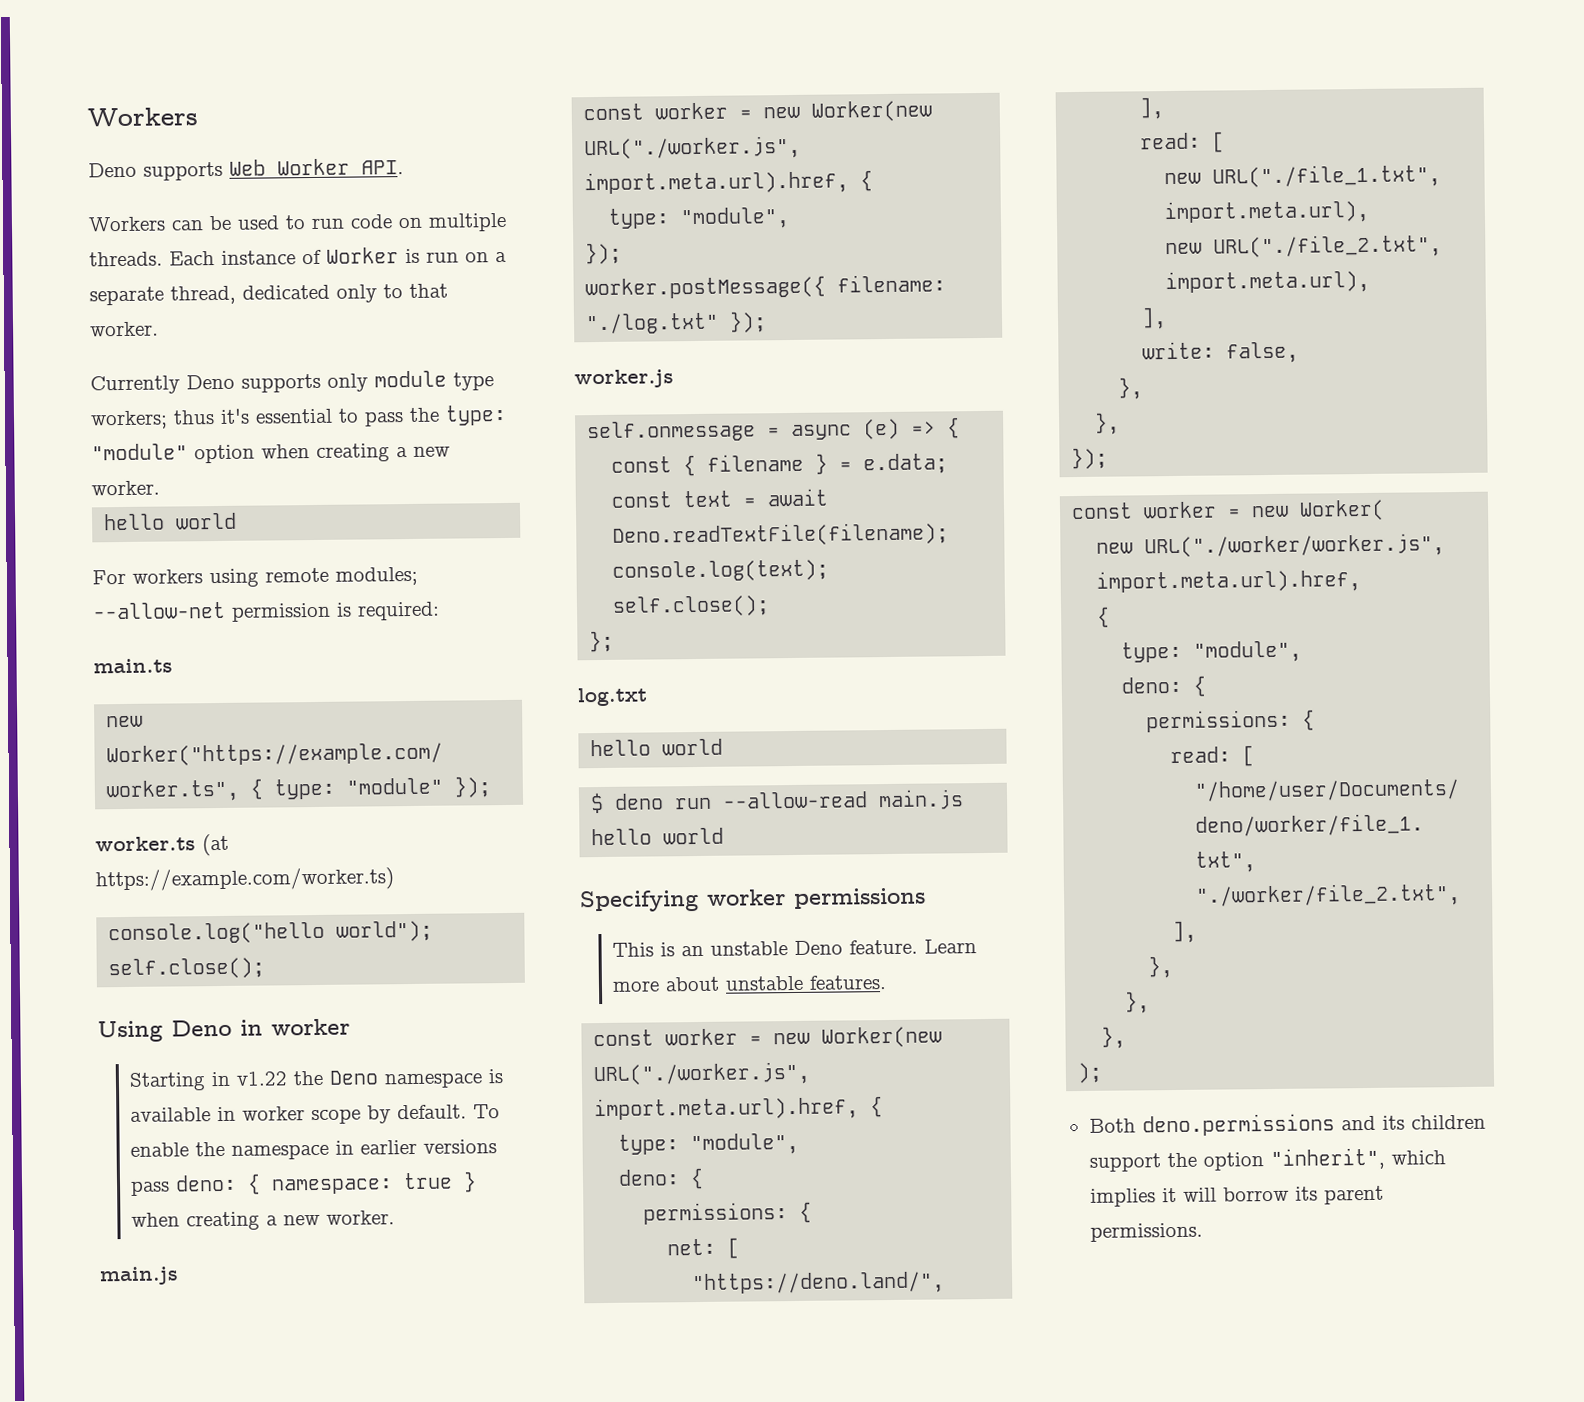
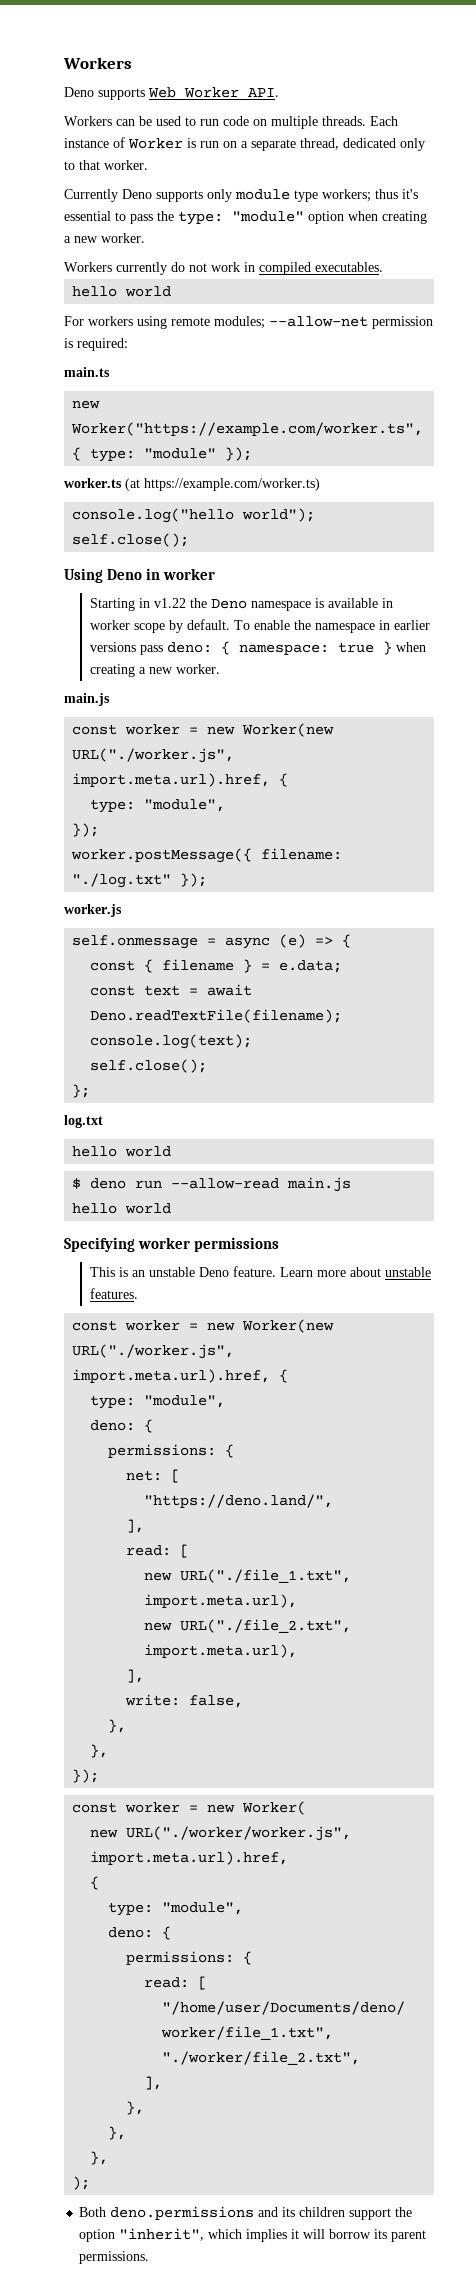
(160, 488) none -> [64,262,383,275] // Workers currently do not work in compiled executables.

